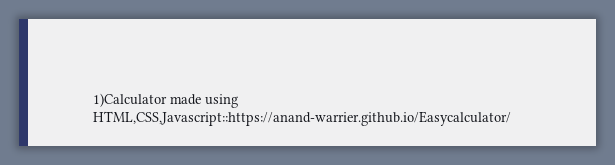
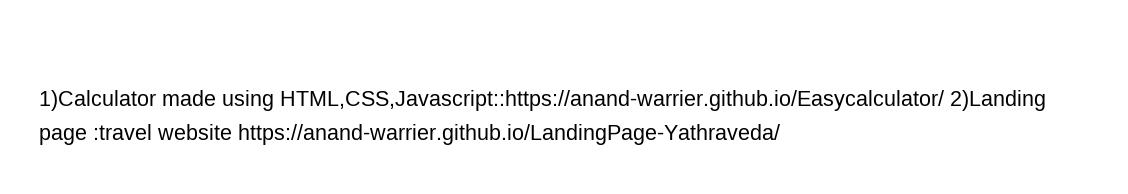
(511, 118) none -> [950,90,1046,111] [39,124,780,145] 2)Landing page :travel website https://anand-warrier.github.io/LandingPage-Yathraveda/

